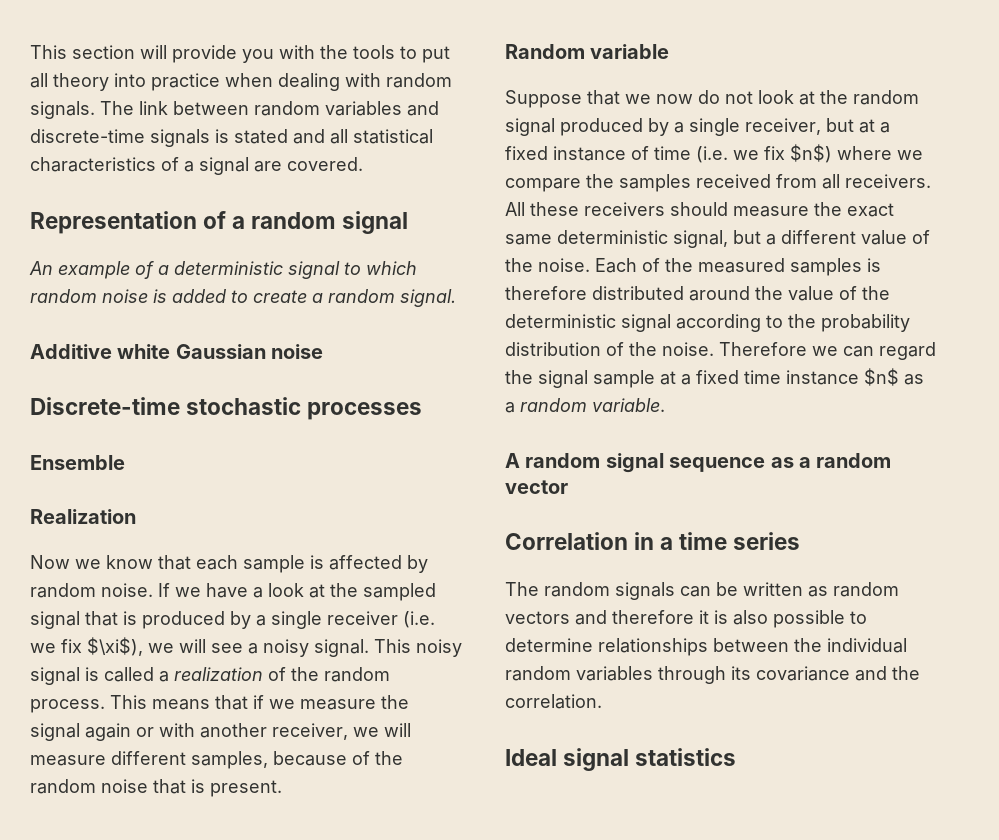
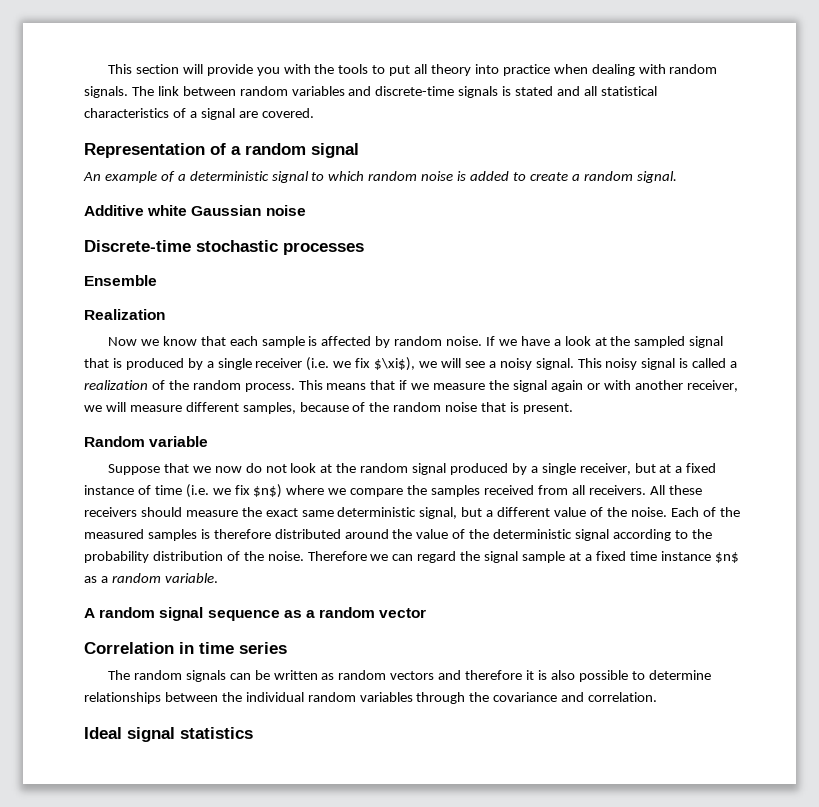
[660,537,674,550] a -> (194, 648) none
[731,666,751,680] its -> [469,692,490,702] the
[892,666,920,680] the -> (585, 697) none

